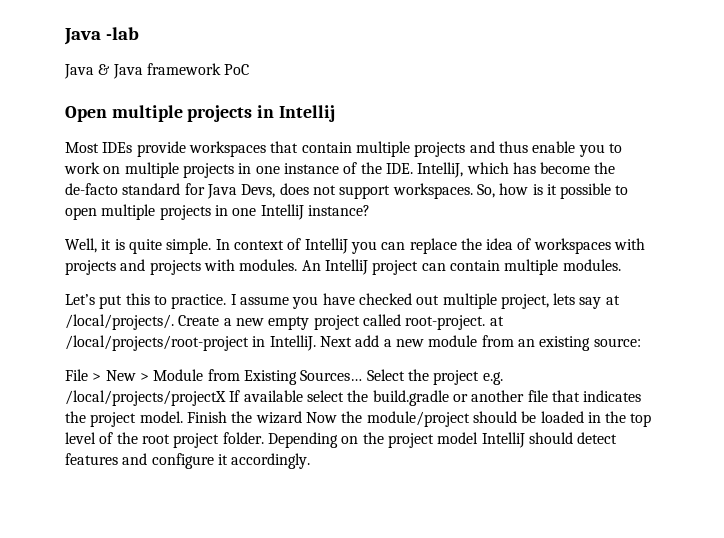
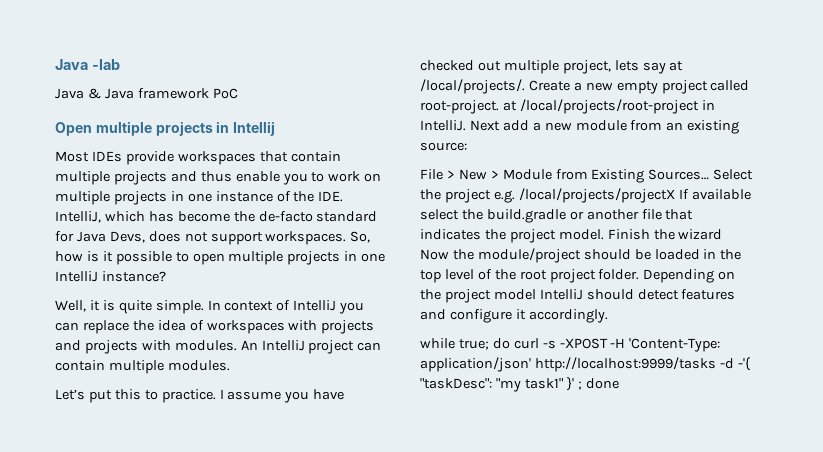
(311, 461) none -> [420,338,721,352] [420,357,750,372] [420,377,619,392] // while true; do curl -s -XPOST -H 'Content-Type: application/json' http://localhost:9999/tasks -d -'{ "taskDesc": "my task1" }' ; done

